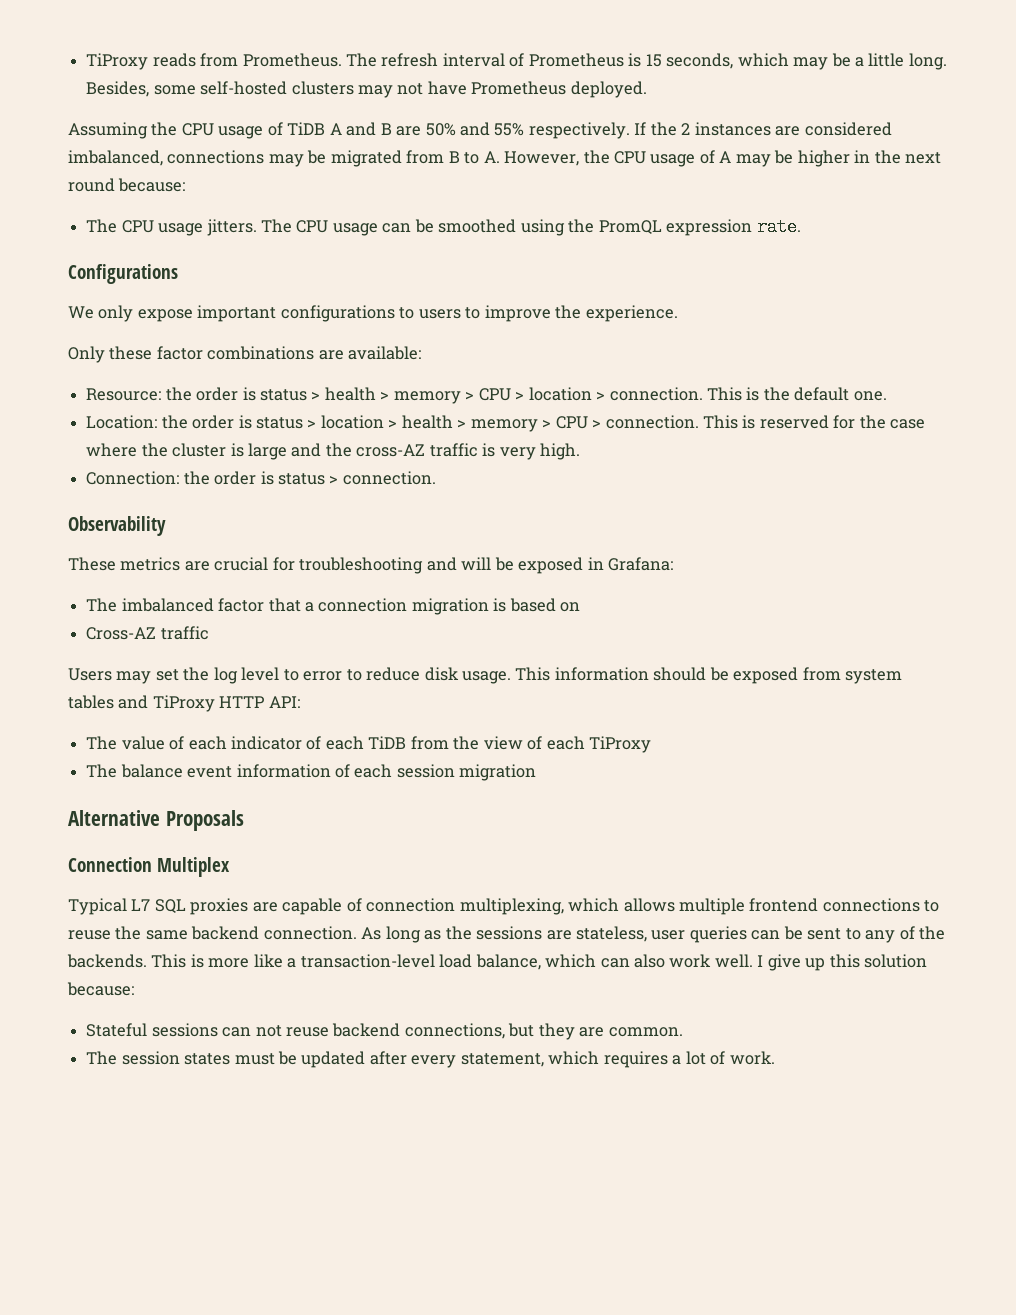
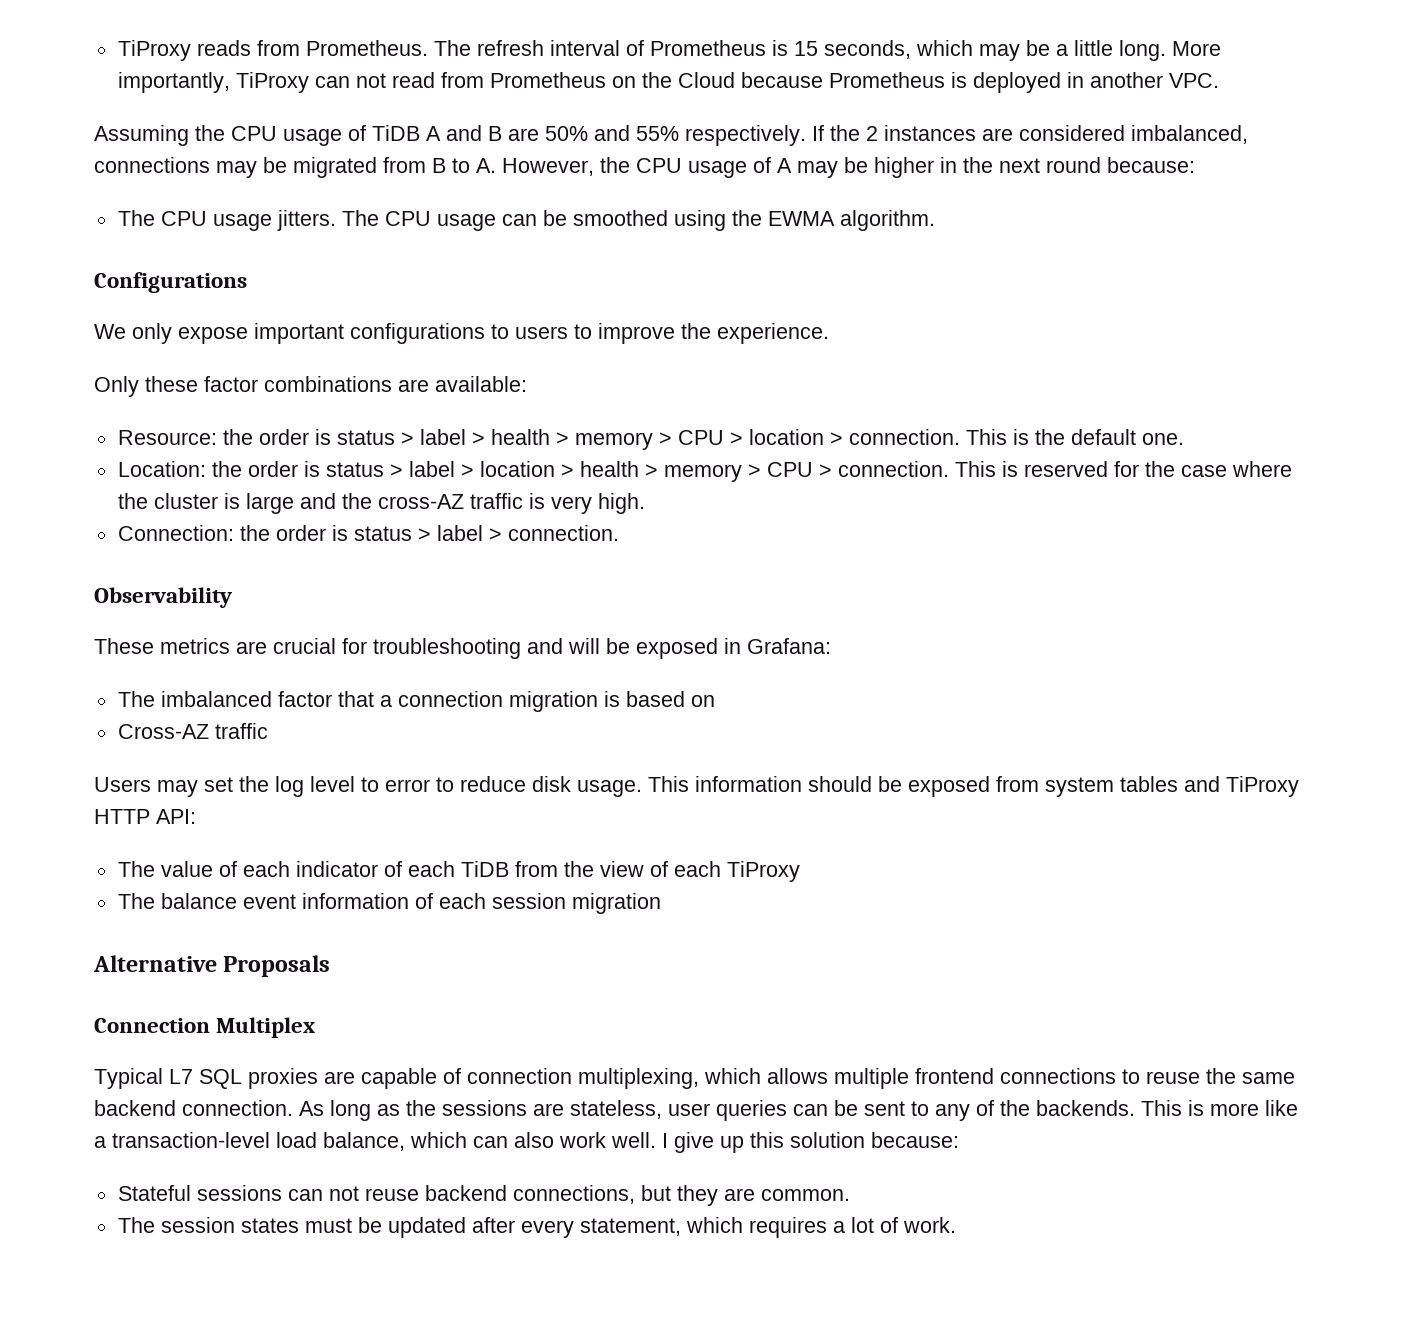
[86,81,647,98] Besides, some self-hosted clusters may not have Prometheus deployed. -> [1171,41,1221,56] [117,72,1219,93] More importantly, TiProxy can not read from Prometheus on the Cloud because Prometheus is deployed in another VPC.
[598,218,801,236] PromQL expression rate. -> [767,210,935,231] EWMA algorithm.
(321, 396) none -> [419,429,485,445] label >
(317, 424) none -> [408,461,474,477] label >
(339, 480) none -> [436,525,502,541] label >

